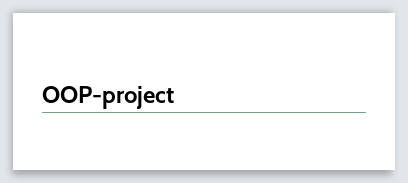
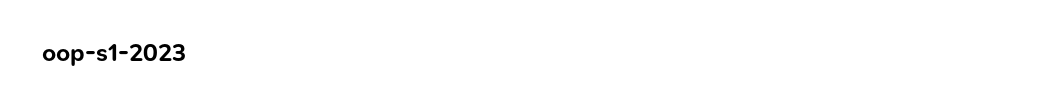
[42,86,174,109] OOP-project -> [42,44,186,66] oop-s1-2023

